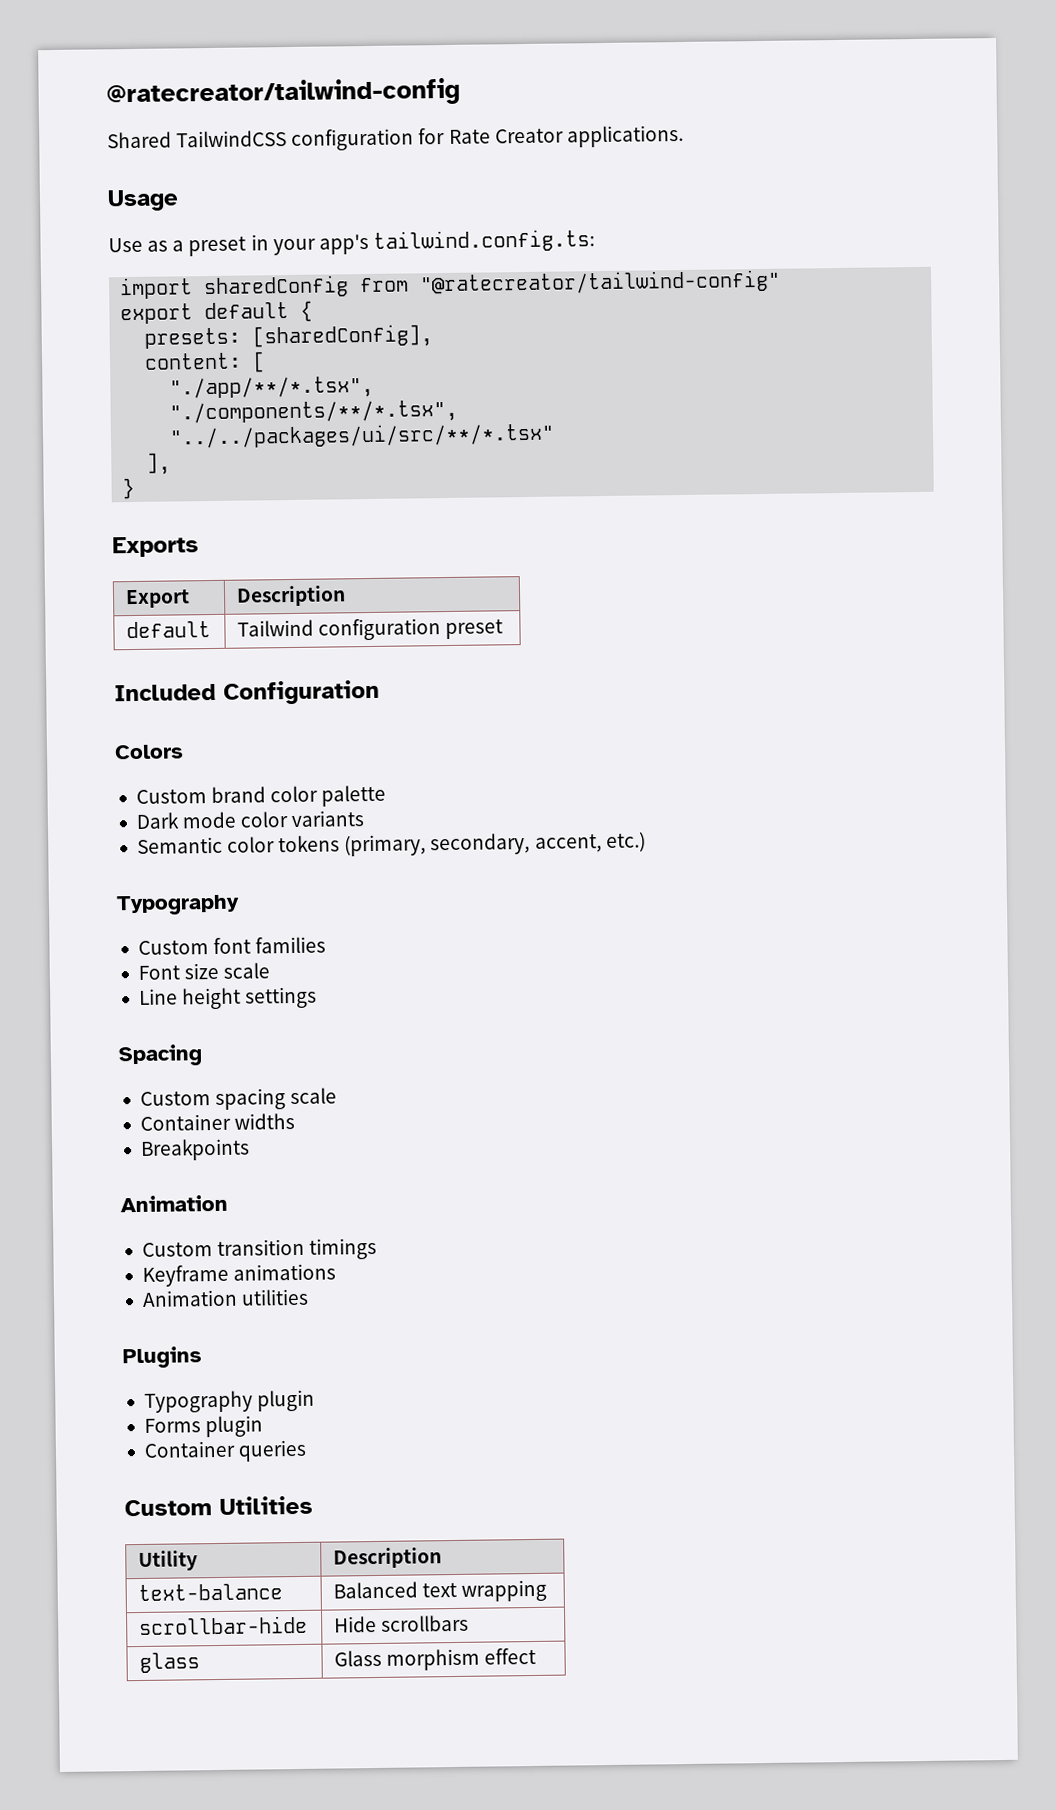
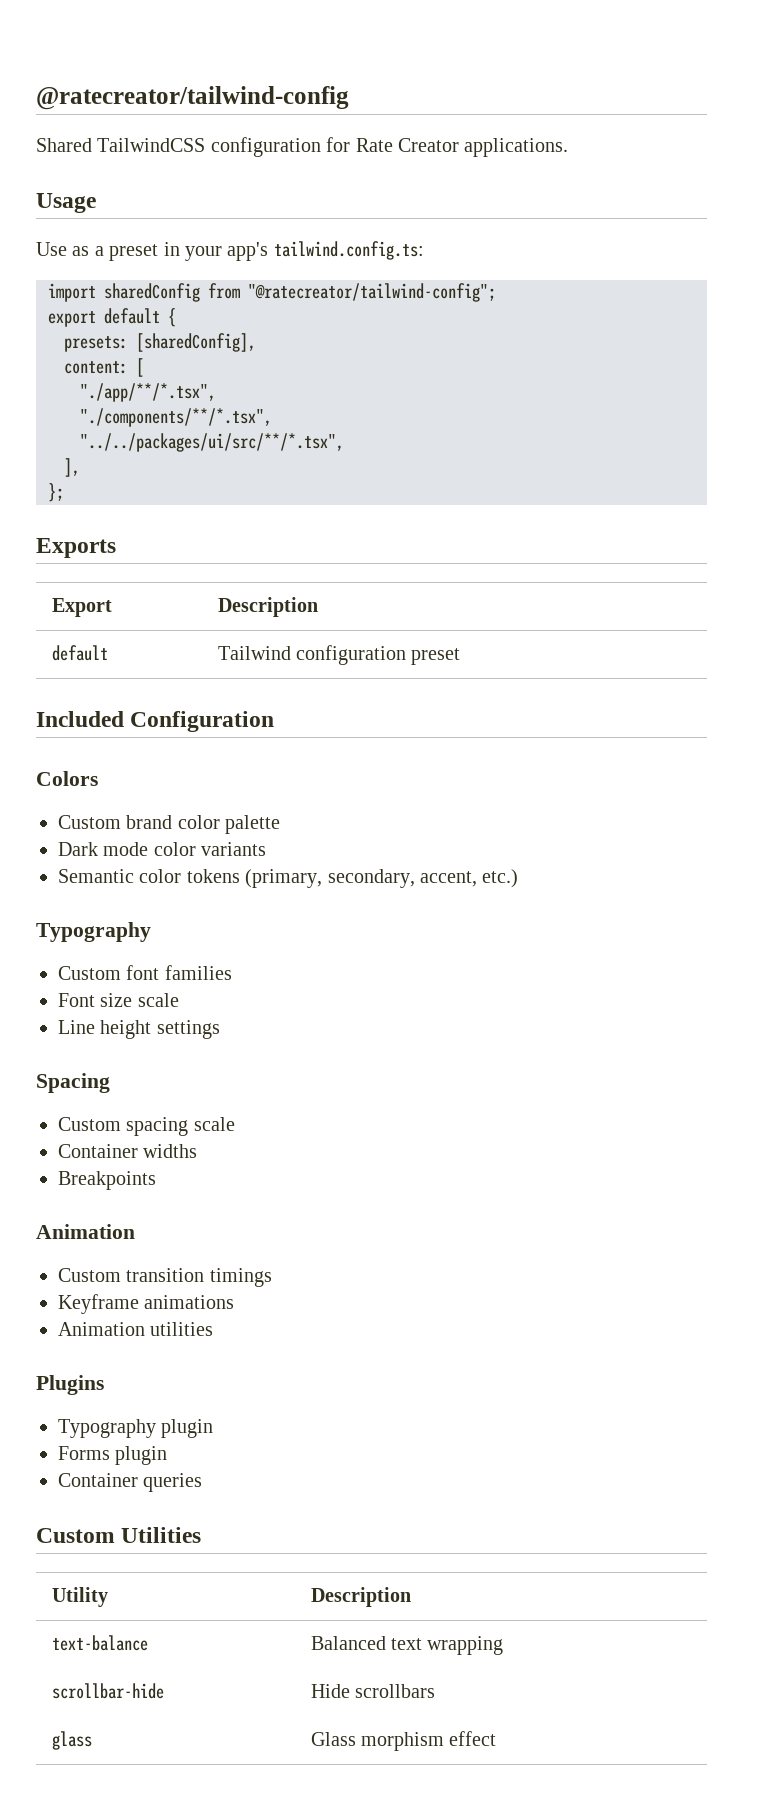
[419,269,782,296] "@ratecreator/tailwind-config" -> [248,283,496,302] "@ratecreator/tailwind-config";
[169,422,556,449] "../../packages/ui/src/**/*.tsx" -> [80,433,344,452] "../../packages/ui/src/**/*.tsx",
[122,477,136,500] } -> [48,483,64,502] };

